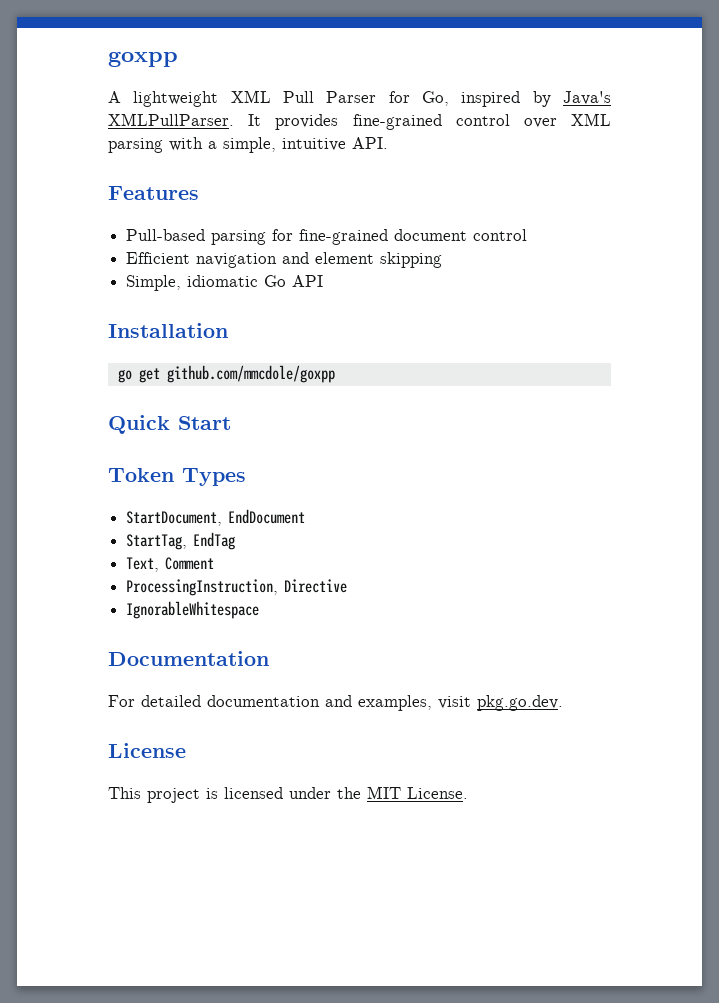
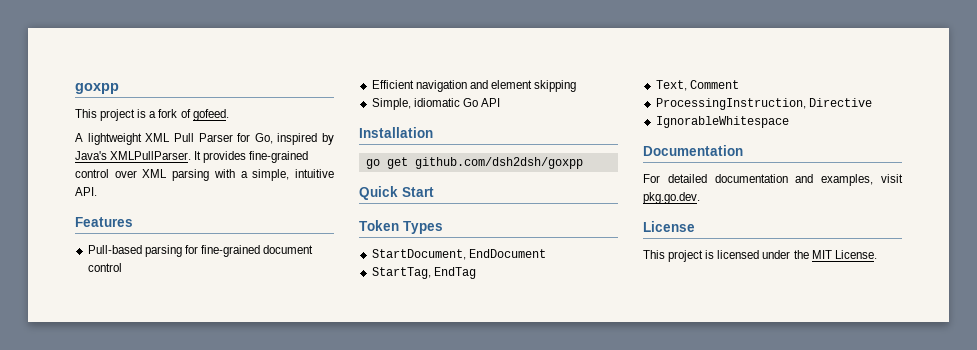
(178, 59) none -> [75,109,229,121] // This project is a fork of gofeed.
[166,365,335,383] github.com/mmcdole/goxpp -> [414,157,583,169] github.com/dsh2dsh/goxpp

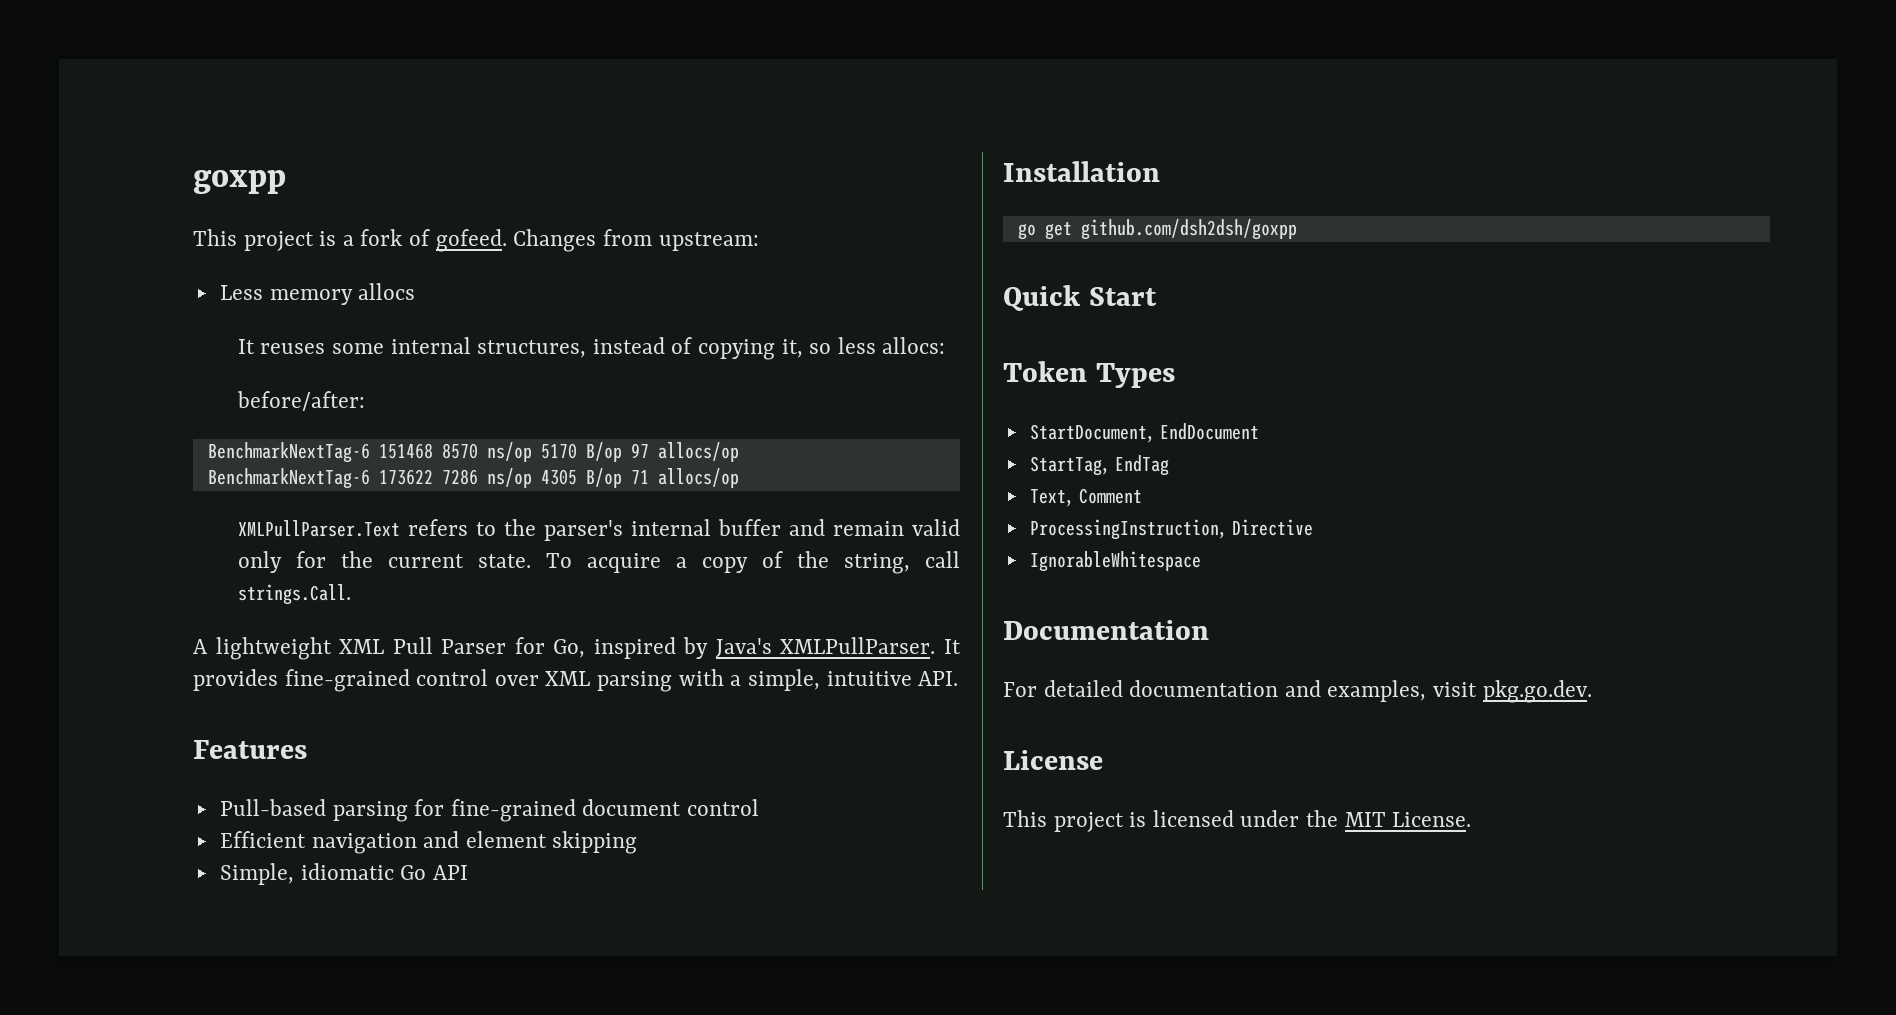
(229, 115) none -> [513,229,759,252] [219,283,416,305] [237,337,946,360] [236,391,365,411] [207,442,739,463] [207,468,739,489] [237,519,961,541] [237,551,960,574] [237,584,351,605] Changes from upstream: // Less memory allocs // It reuses some internal structures, instead of copying it, so less allocs: // before/after: // BenchmarkNextTag-6 151468 8570 ns/op 5170 B/op 97 allocs/op // BenchmarkNextTag-6 173622 7286 ns/op 4305 B/op 71 allocs/op // XMLPullParser.Text refers to the parser's internal buffer and remain valid only for the current state. To acquire a copy of the string, call strings.Call.

